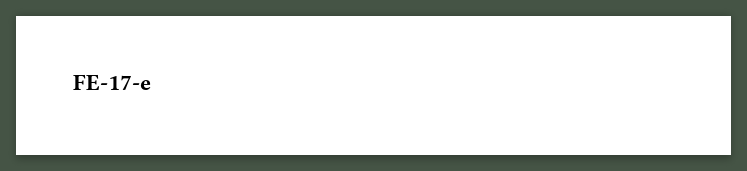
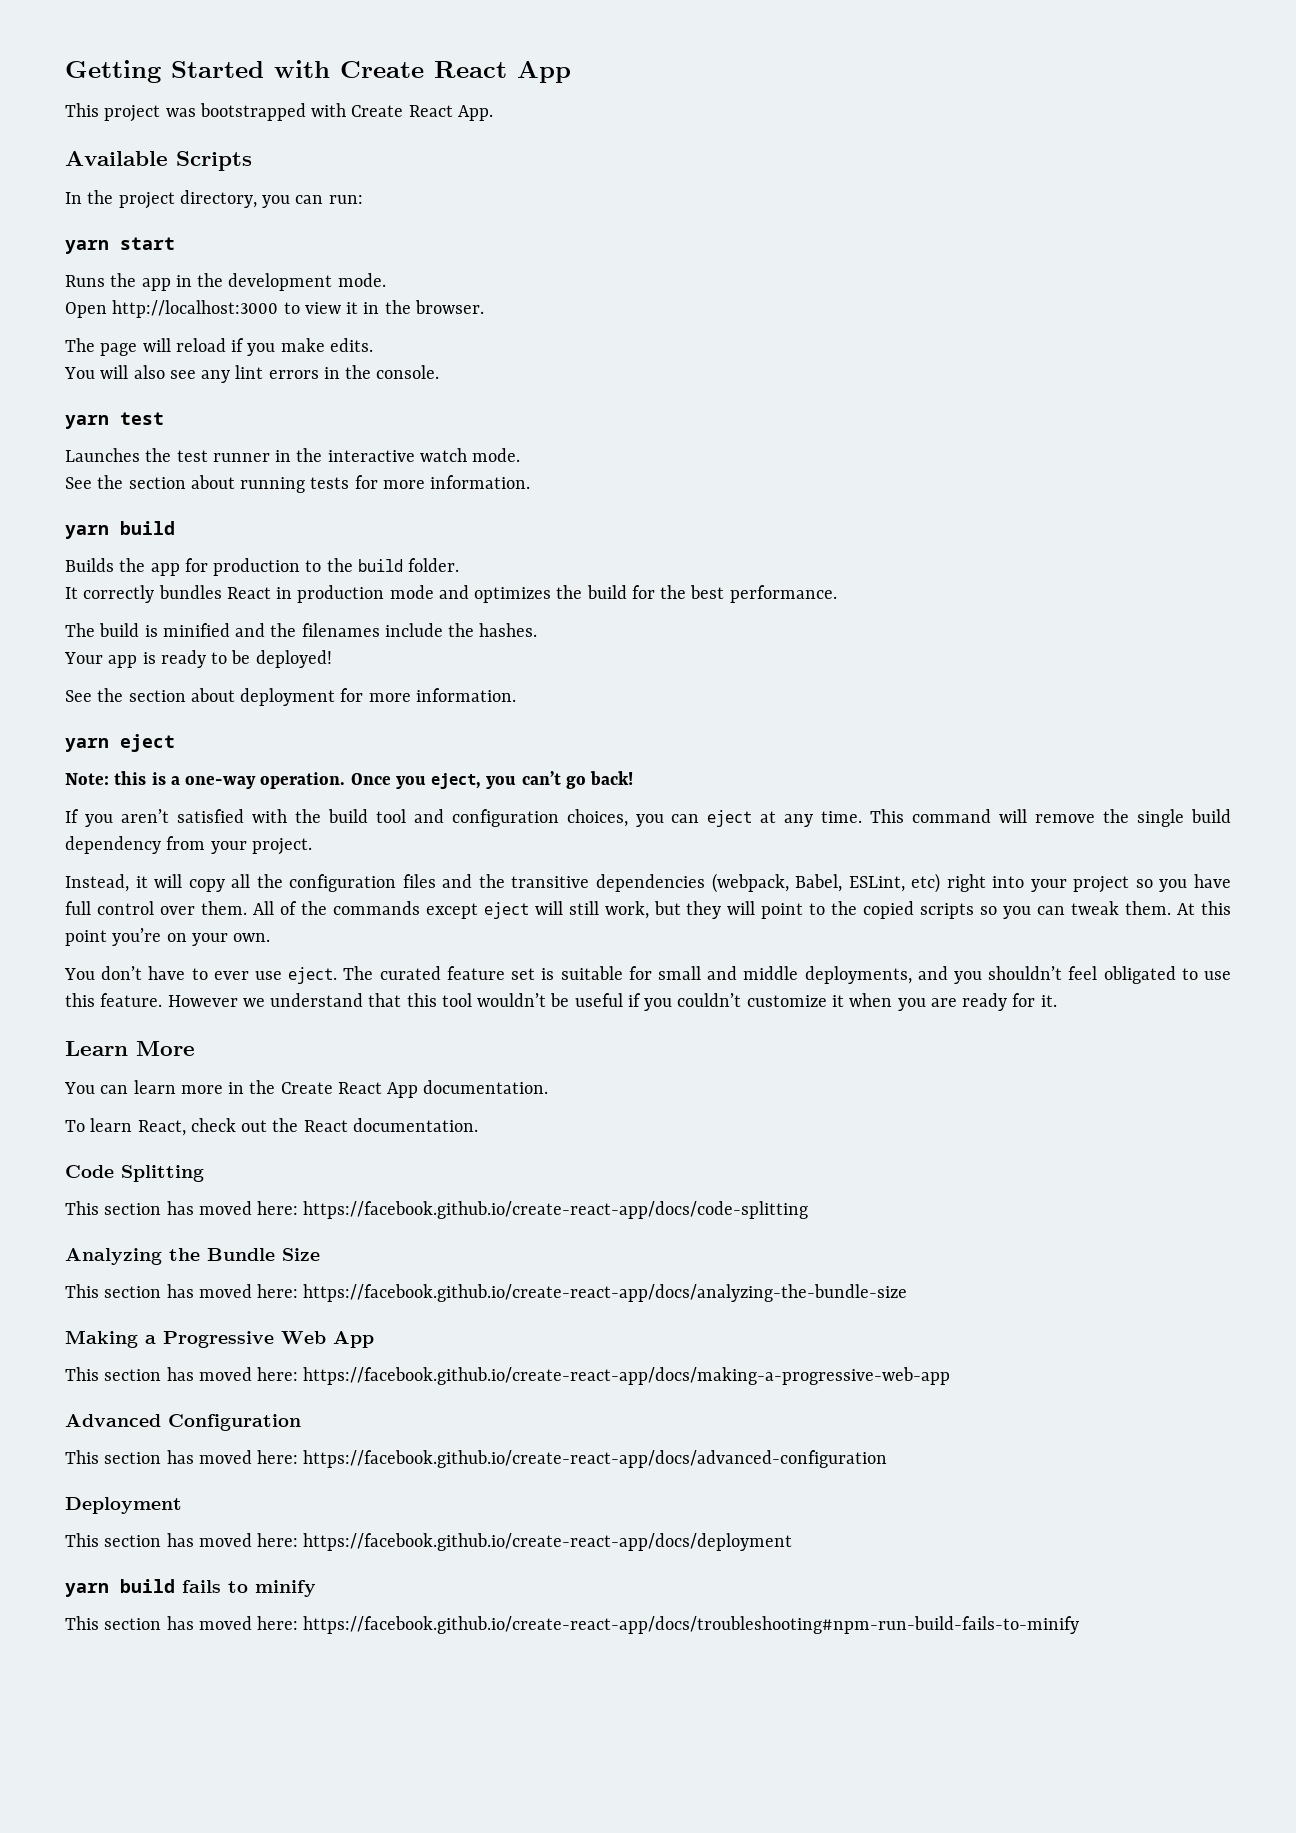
[73,74,151,91] FE-17-e -> [65,60,571,83] [65,103,493,122] [65,151,252,171] [65,190,363,209] [65,237,175,254] [65,273,386,291] [65,300,484,318] [65,338,373,356] [64,365,440,383] [65,412,164,429] [65,448,521,462] [65,475,531,493] [65,521,175,539] [65,558,460,576] [65,585,837,603] [65,623,538,637] [64,650,332,668] [65,688,516,706] [65,734,175,752] [65,771,634,789] [65,809,1231,827] [65,836,312,855] [65,873,1231,893] [65,901,1231,919] [65,928,271,946] [64,966,1231,984] [65,993,1057,1011] [65,1041,195,1056] [64,1080,549,1098] [65,1118,478,1136] [65,1165,204,1182] [65,1201,809,1219] [65,1248,320,1265] [65,1284,908,1302] [65,1330,374,1348] [65,1367,951,1385] [65,1414,301,1431] [65,1450,888,1468] [65,1497,182,1514] [65,1533,793,1551] [65,1579,316,1597] [65,1616,1080,1634] Getting Started with Create React App // This project was bootstrapped with Create React App. // Available Scripts // In the project directory, you can run: // yarn start // Runs the app in the development mode. // Open http://localhost:3000 to view it in the browser. // The page will reload if you make edits. // You will also see any lint errors in the console. // yarn test // Launches the test runner in the interactive watch mode. // See the section about running tests for more information. // yarn build // Builds the app for production to the build folder. // It correctly bundles React in production mode and optimizes the build for the best performance. // The build is minified and the filenames include the hashes. // Your app is ready to be deployed! // See the section about deployment for more information. // yarn eject // Note: this is a one-way operation. Once you eject, you can’t go back! // If you aren’t satisfied with the build tool and configuration choices, you can eject at any time. This command will remove the single build dependency from your project. // Instead, it will copy all the configuration files and the transitive dependencies (webpack, Babel, ESLint, etc) right into your project so you have full control over them. All of the commands except eject will still work, but they will point to the copied scripts so you can tweak them. At this point you’re on your own. // You don’t have to ever use eject. The curated feature set is suitable for small and middle deployments, and you shouldn’t feel obligated to use this feature. However we understand that this tool wouldn’t be useful if you couldn’t customize it when you are ready for it. // Learn More // You can learn more in the Create React App documentation. // To learn React, check out the React documentation. // Code Splitting // This section has moved here: https://facebook.github.io/create-react-app/docs/code-splitting // Analyzing the Bundle Size // This section has moved here: https://facebook.github.io/create-react-app/docs/analyzing-the-bundle-size // Making a Progressive Web App // This section has moved here: https://facebook.github.io/create-react-app/docs/making-a-progressive-web-app // Advanced Configuration // This section has moved here: https://facebook.github.io/create-react-app/docs/advanced-configuration // Deployment // This section has moved here: https://facebook.github.io/create-react-app/docs/deployment // yarn build fails to minify // This section has moved here: https://facebook.github.io/create-react-app/docs/troubleshooting#npm-run-build-fails-to-minify

